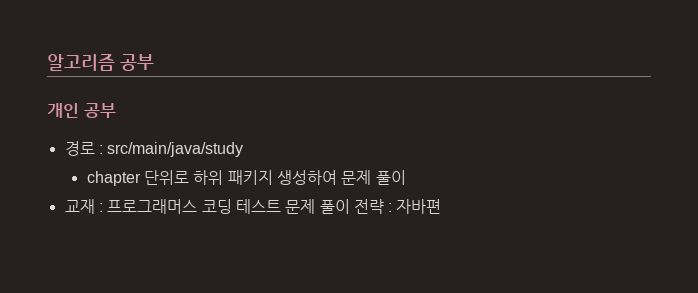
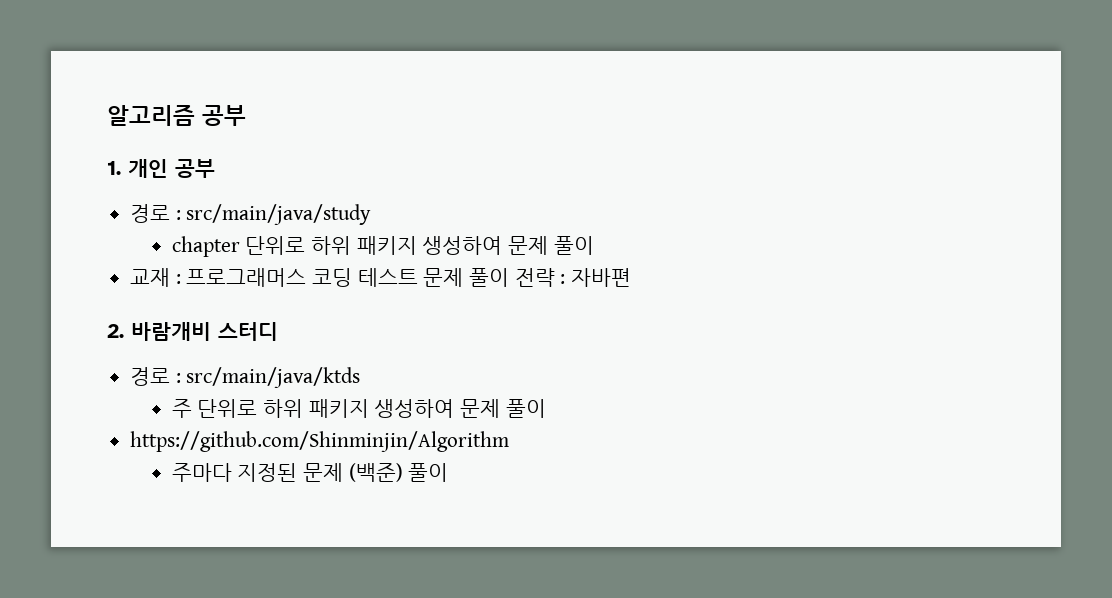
(154, 62) none -> [107,161,121,175] 1.
(442, 206) none -> [107,322,278,341] [130,367,361,388] [171,399,546,418] [130,431,510,452] [171,463,449,482] // 2. 바람개비 스터디 // 경로 : src/main/java/ktds // 주 단위로 하위 패키지 생성하여 문제 풀이 // https://github.com/Shinminjin/Algorithm // 주마다 지정된 문제 (백준) 풀이

